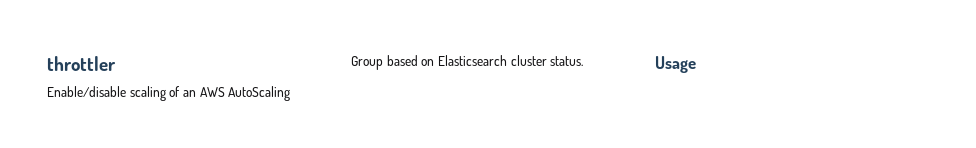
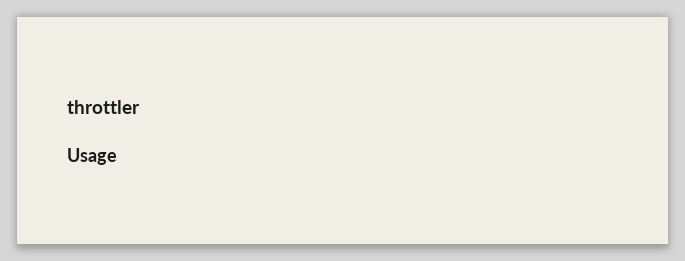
[47,86,291,101] [351,55,584,70] // Enable/disable scaling of an AWS AutoScaling Group based on Elasticsearch cluster status. -> (140, 107) none

